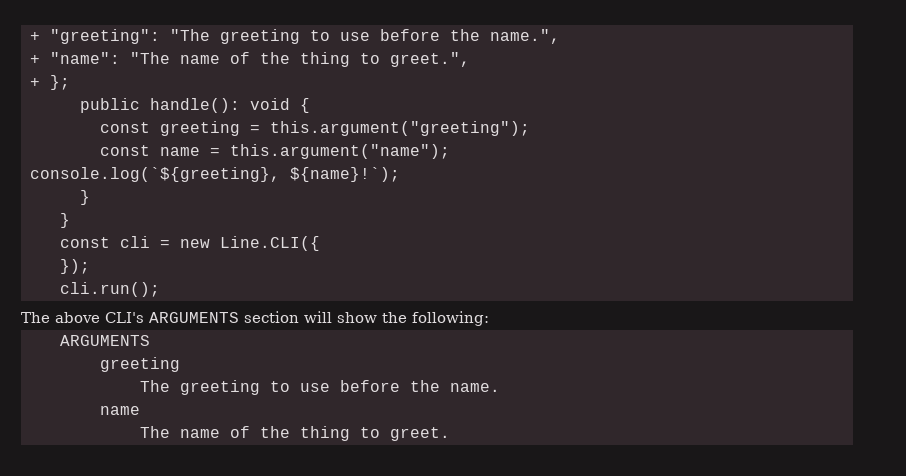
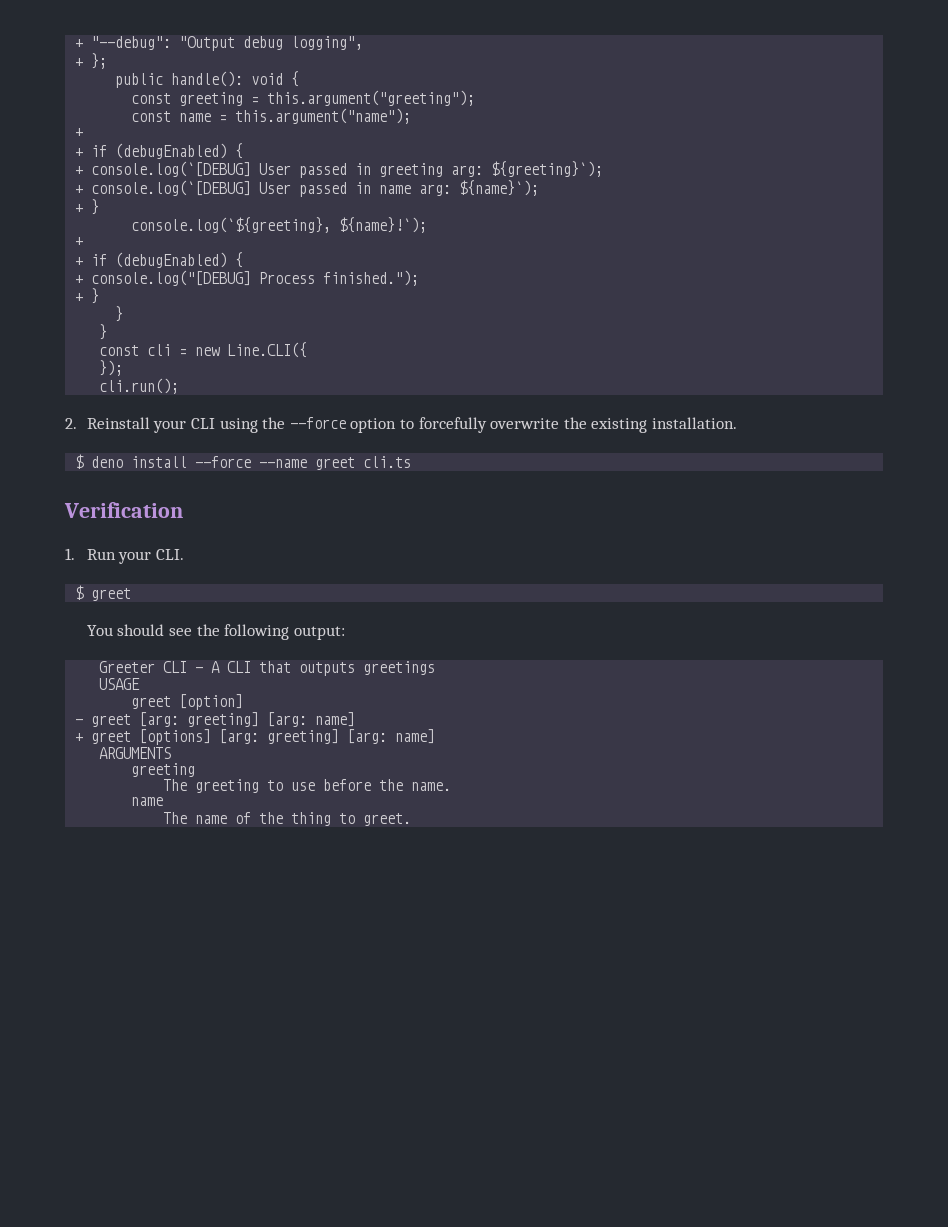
[29,29,560,44] [29,52,470,67] + "greeting": "The greeting to use before the name.", // + "name": "The name of the thing to greet.", -> [75,36,364,51] + "--debug": "Output debug logging",
[29,167,400,182] console.log(`${greeting}, ${name}!`); -> [75,128,84,137] [75,143,244,159] [75,161,604,178] [75,180,540,197] [75,199,100,215] [131,217,428,233] [75,237,84,246] [75,252,244,268] [75,270,420,286] [75,288,100,304] + // + if (debugEnabled) { // + console.log(`[DEBUG] User passed in greeting arg: ${greeting}`); // + console.log(`[DEBUG] User passed in name arg: ${name}`); // + } // console.log(`${greeting}, ${name}!`); // + // + if (debugEnabled) { // + console.log("[DEBUG] Process finished."); // + }
[21,311,489,326] The above CLI's ARGUMENTS section will show the following: -> [65,417,737,433] [75,454,412,470] [64,502,183,518] [65,548,185,564] [75,585,132,601] [86,624,345,640] [99,661,436,676] [99,678,141,690] [131,694,244,710] [75,712,356,727] [75,729,436,745] 2. Reinstall your CLI using the --force option to forcefully overwrite the existing installation. // $ deno install --force --name greet cli.ts // Verification // 1. Run your CLI. // $ greet // You should see the following output: // Greeter CLI - A CLI that outputs greetings // USAGE // greet [option] // - greet [arg: greeting] [arg: name] // + greet [options] [arg: greeting] [arg: name]

